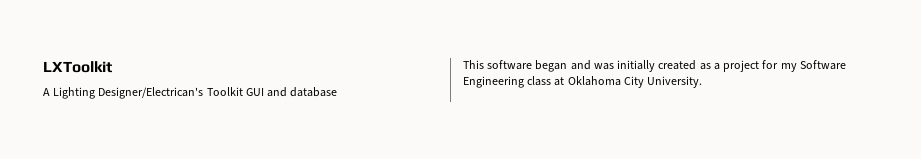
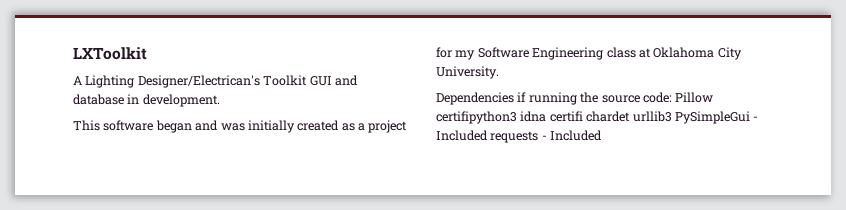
(338, 92) none -> [127,94,220,107] in development.
(703, 82) none -> [436,92,714,105] [436,111,759,124] [436,130,603,143] // Dependencies if running the source code: Pillow certifipython3 idna certifi chardet urllib3 PySimpleGui - Included requests - Included

